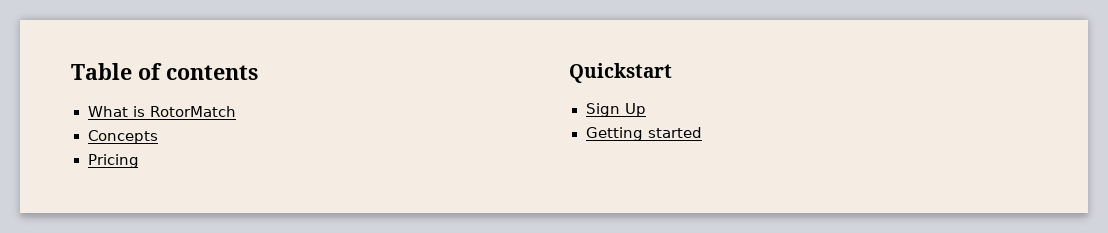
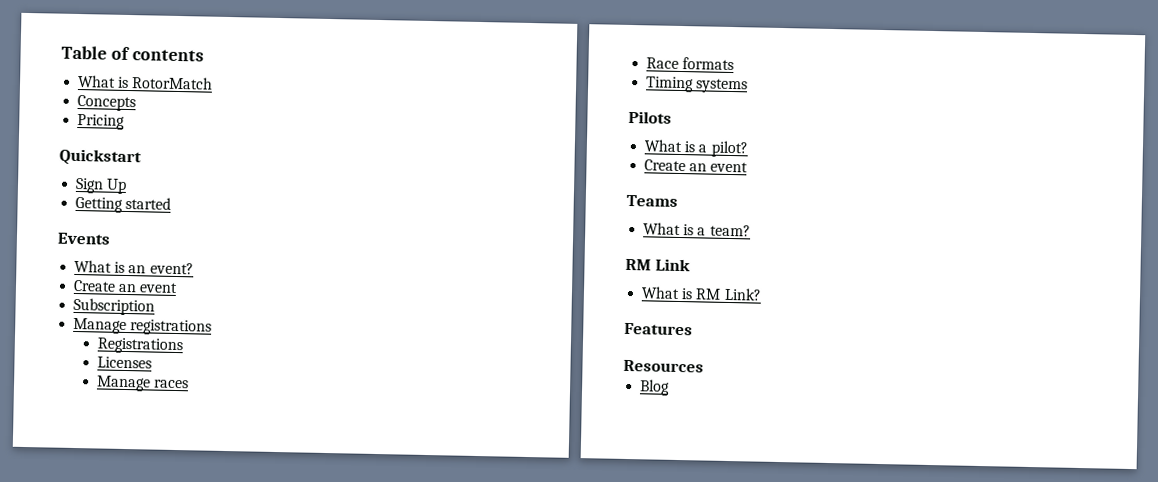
(702, 132) none -> [57,232,111,245] [74,259,194,275] [73,279,179,294] [73,297,156,316] [73,317,213,336] [96,337,183,355] [96,356,152,369] [95,375,190,392] [646,57,735,71] [645,76,749,94] [628,110,672,124] [644,139,749,158] [644,159,749,173] [626,194,678,207] [643,222,751,237] [625,258,691,272] [641,286,762,301] [624,322,693,336] [623,359,704,373] [639,379,671,396] // Events // What is an event? // Create an event // Subscription // Manage registrations // Registrations // Licenses // Manage races // Race formats // Timing systems // Pilots // What is a pilot? // Create an event // Teams // What is a team? // RM Link // What is RM Link? // Features // Resources // Blog

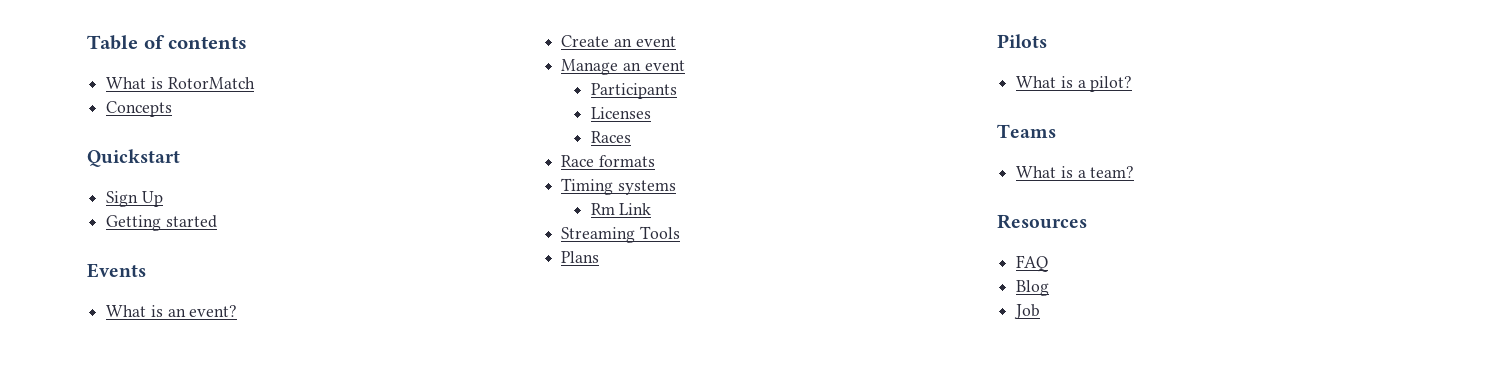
[77,113,126,130] // Pricing -> (173, 109) none
[73,297,156,316] [73,317,213,336] [96,337,183,355] Subscription // Manage registrations // Registrations -> [561,59,685,75] [590,83,677,99] Manage an event // Participants
[95,375,190,392] Manage races -> [590,131,631,143] Races
(749, 86) none -> [590,203,652,215] [561,226,680,243] [561,251,600,263] // Rm Link // Streaming Tools // Plans
[644,159,749,173] // Create an event -> (1133, 84) none
[625,258,691,272] [641,286,762,301] [624,322,693,336] // RM Link // What is RM Link? // Features -> (1135, 172) none
(704, 366) none -> [1016,255,1049,272] // FAQ
(671, 387) none -> [1014,304,1041,319] // Job

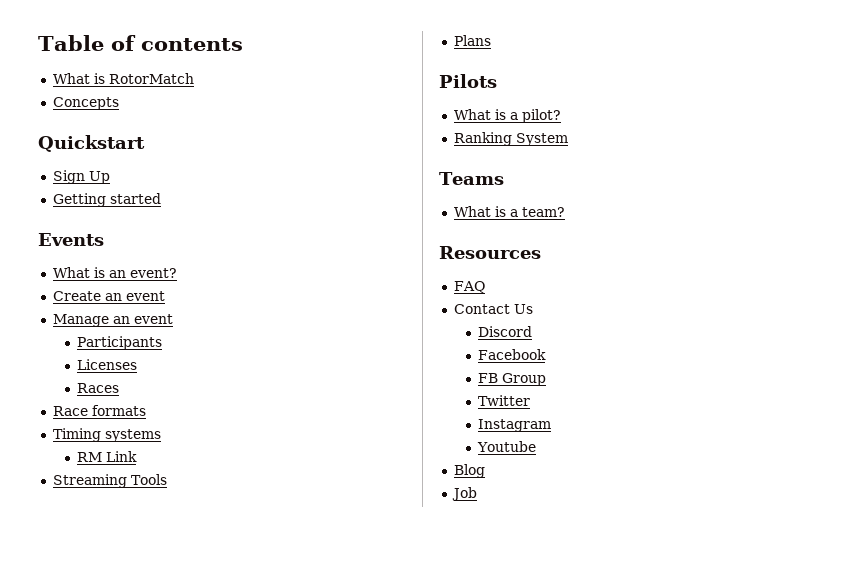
[590,203,615,215] Rm -> [77,452,103,462] RM
(1133, 84) none -> [453,132,568,146] // Ranking System
(1049, 263) none -> [453,304,533,314] [478,326,533,337] [478,349,547,360] [478,373,547,386] [478,395,531,406] [478,419,552,432] [477,441,537,452] // Contact Us // Discord // Facebook // FB Group // Twitter // Instagram // Youtube

